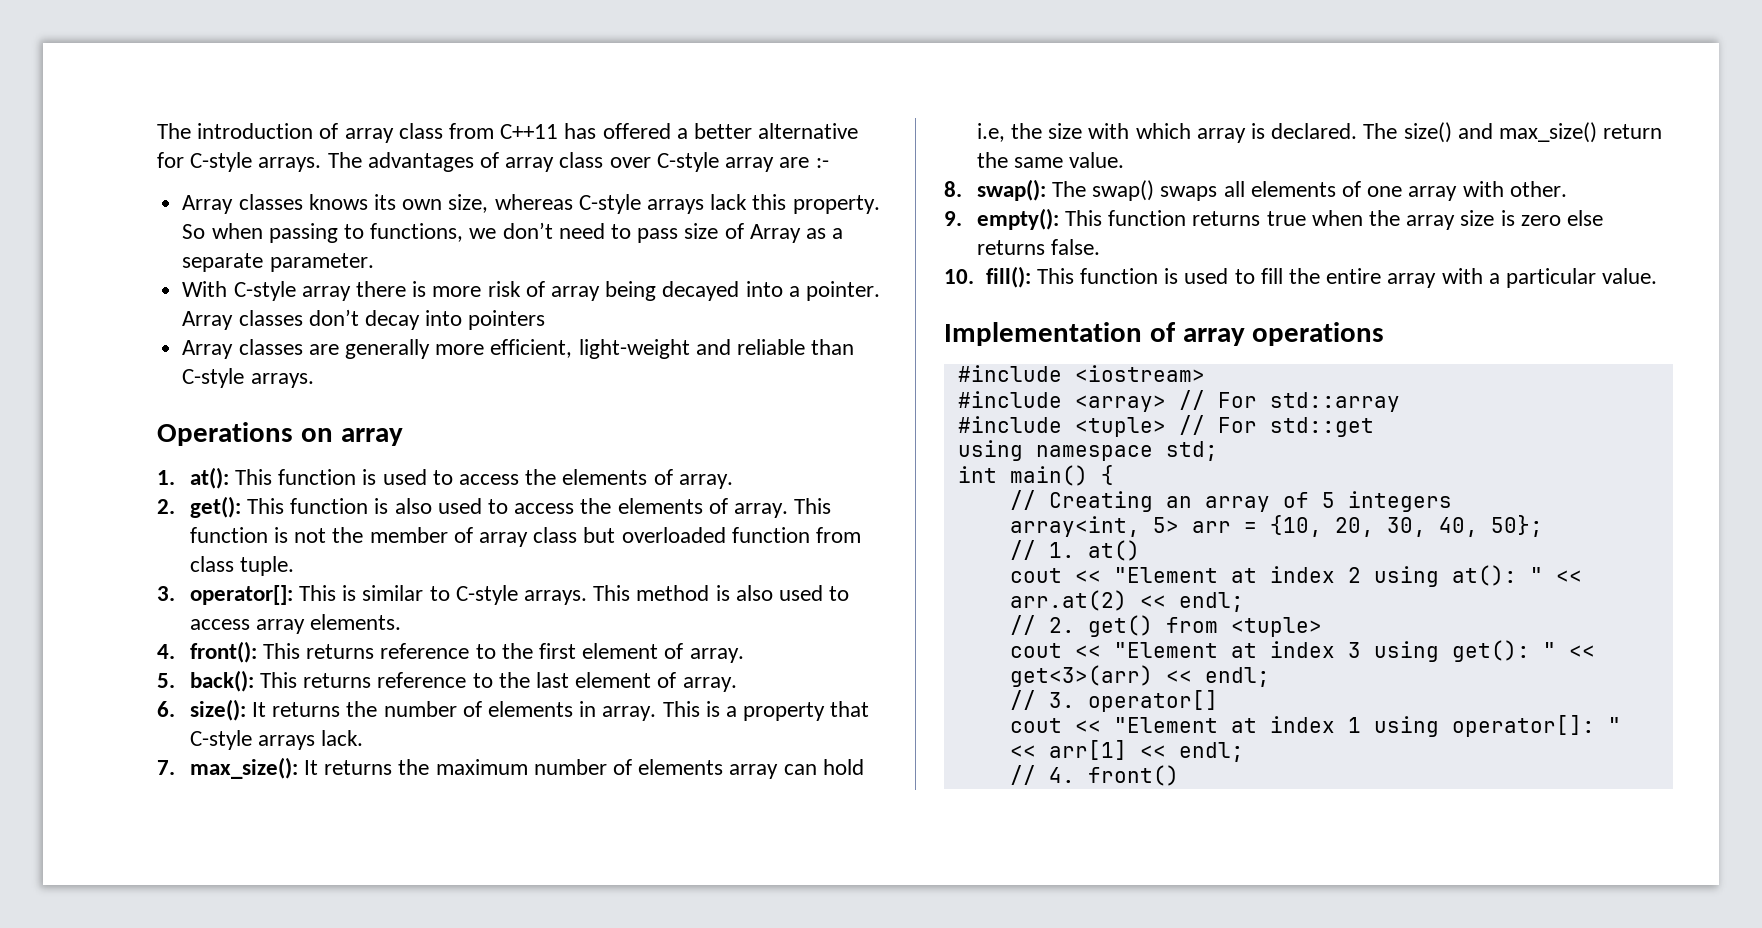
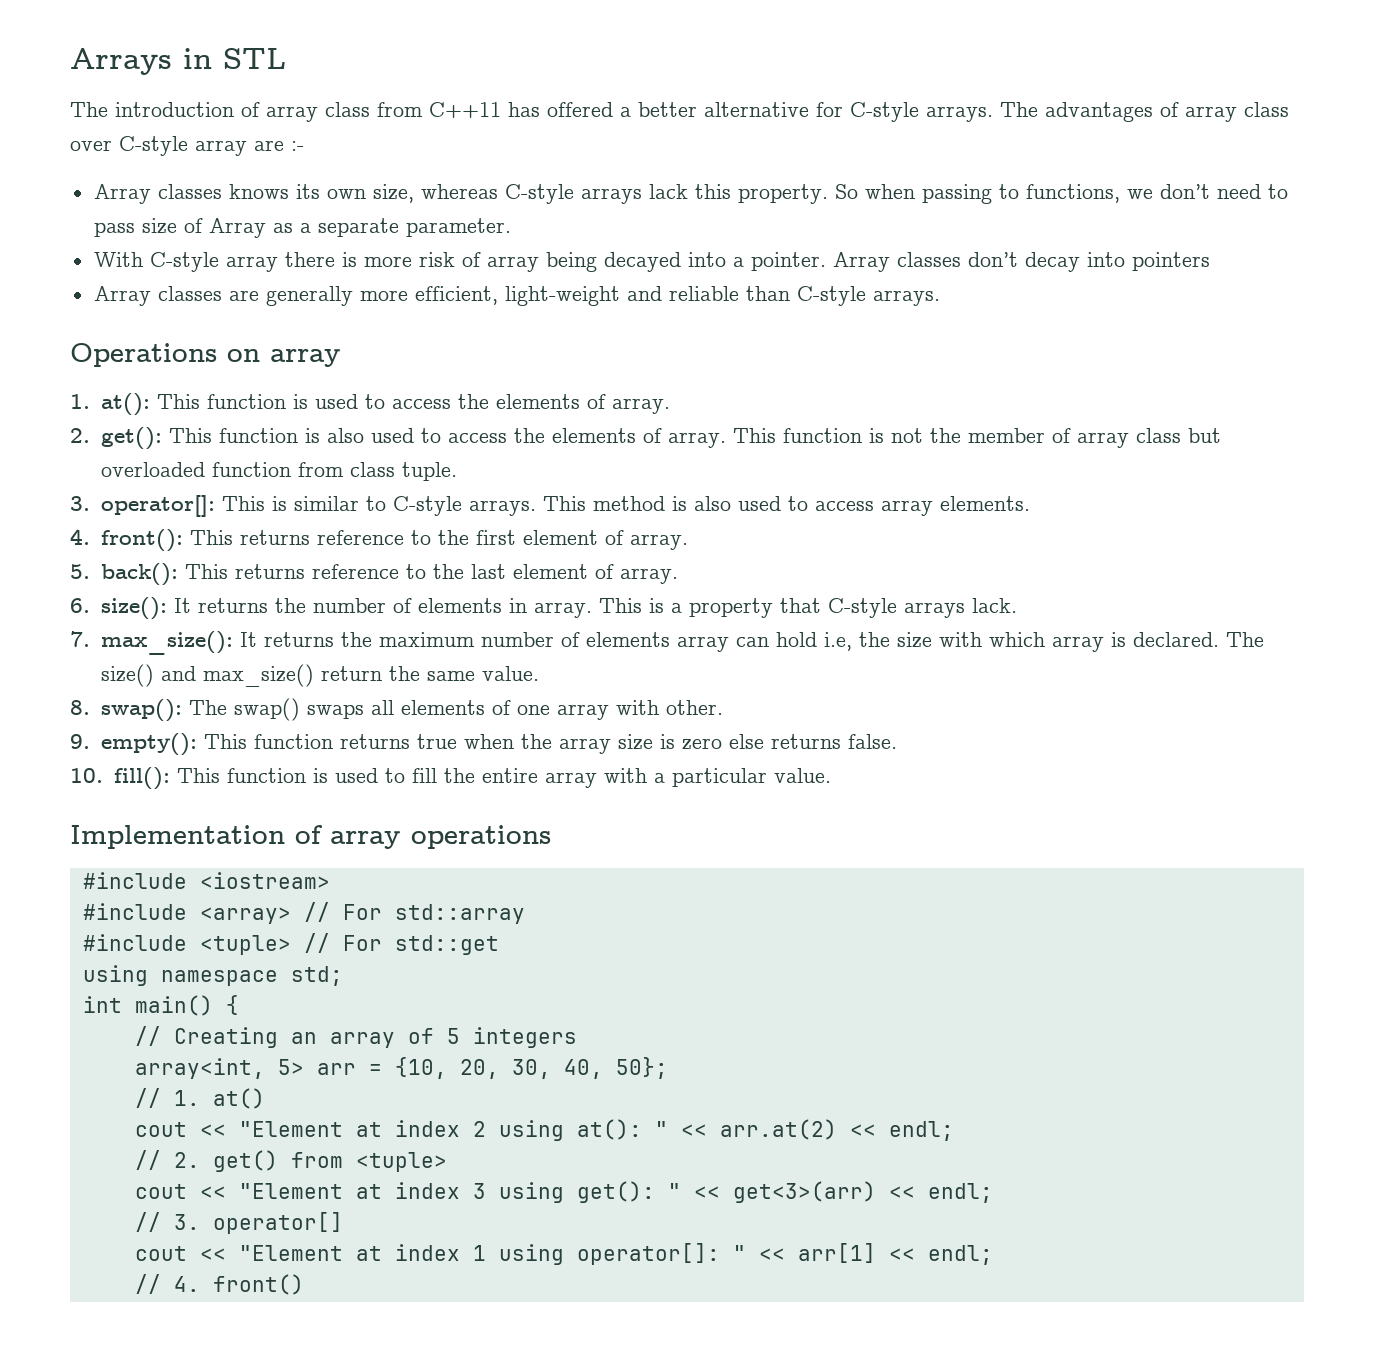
(157, 131) none -> [70,48,286,75] Arrays in STL //

